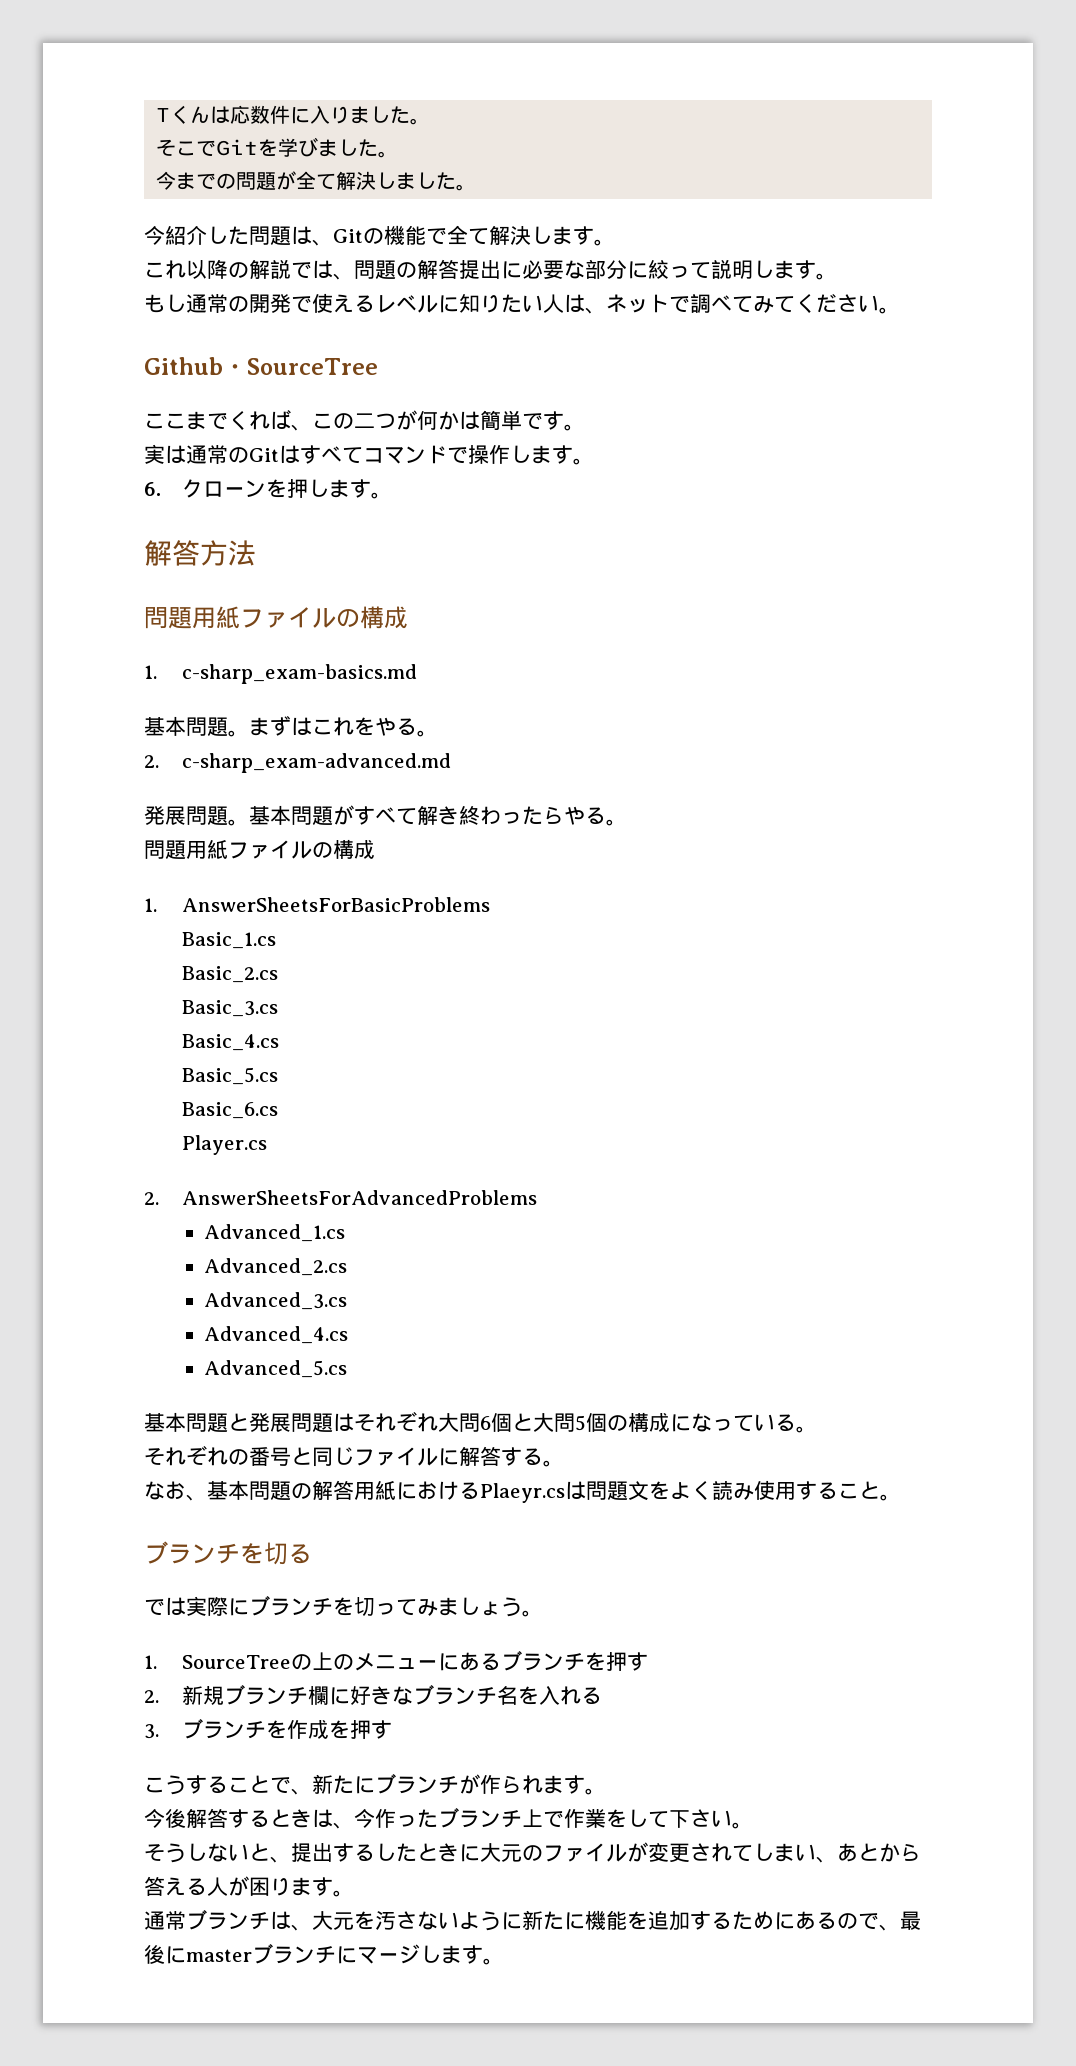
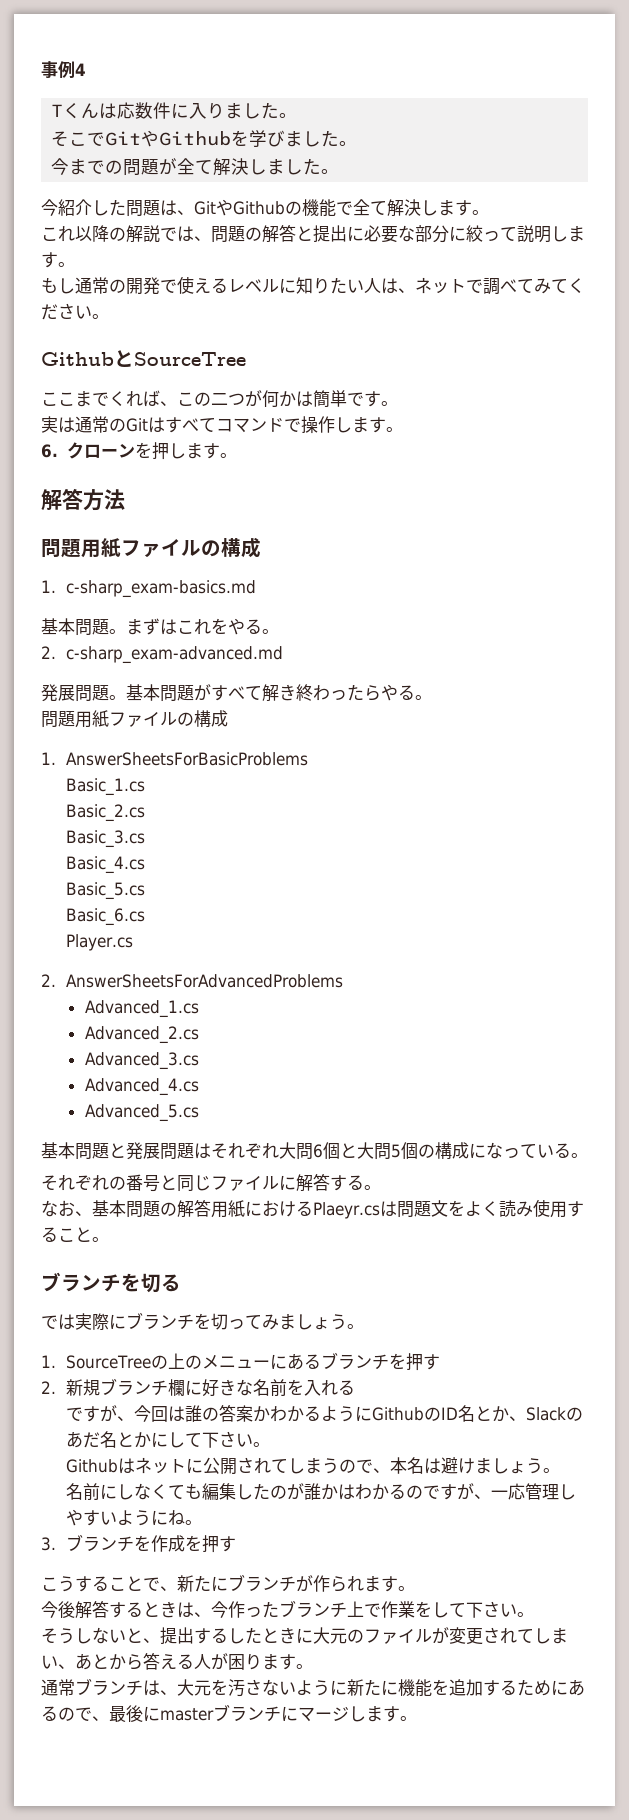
(156, 115) none -> [41,61,86,78] 事例4 //
(259, 147) none -> [141,130,232,147] やGithub
(363, 236) none -> [216,199,285,216] やGithub
(459, 269) none -> [296,226,313,241] と
[223,364,247,375] ・ -> [114,350,134,367] と
[412,1685,518,1705] ブランチ名 -> [252,1379,287,1397] 名前
(602, 1695) none -> [65,1404,583,1422] [65,1431,270,1448] [65,1457,560,1475] [65,1483,576,1501] [65,1509,202,1526] // ですが、今回は誰の答案かわかるようにGithubのID名とか、Slackのあだ名とかにして下さい。 // Githubはネットに公開されてしまうので、本名は避けましょう。 // 名前にしなくても編集したのが誰かはわかるのですが、一応管理しやすいようにね。

